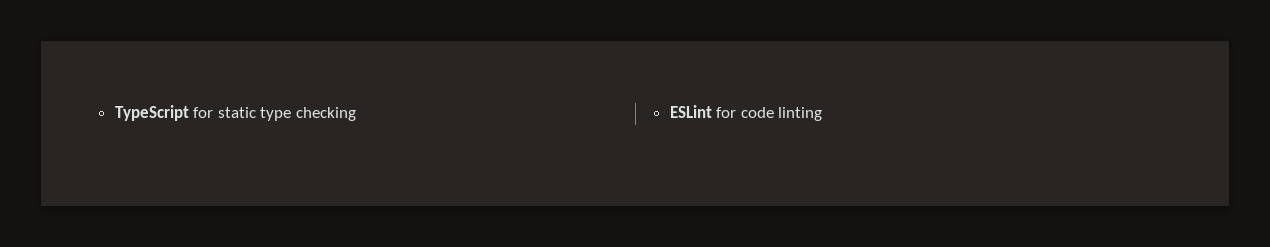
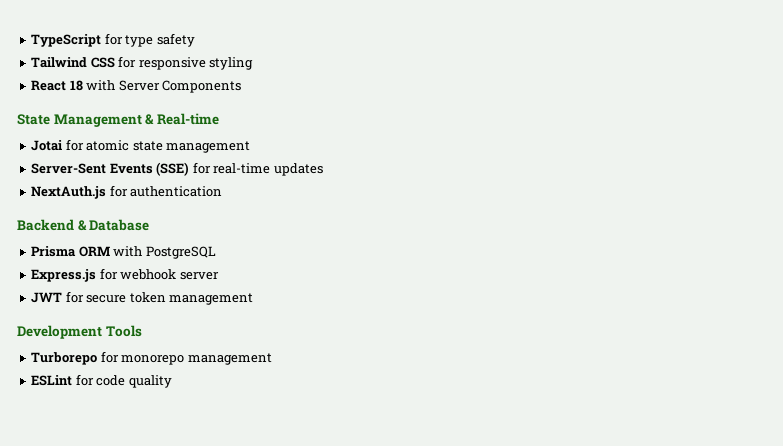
[217,107,357,121] static type checking -> [125,33,195,47] [31,56,254,70] [31,80,242,93] [17,113,219,127] [31,139,251,153] [31,162,323,176] [31,185,223,199] [17,219,150,231] [31,246,216,259] [31,268,219,282] [31,291,254,305] [17,325,142,339] [31,351,272,365] type safety // Tailwind CSS for responsive styling // React 18 with Server Components // State Management & Real-time // Jotai for atomic state management // Server-Sent Events (SSE) for real-time updates // NextAuth.js for authentication // Backend & Database // Prisma ORM with PostgreSQL // Express.js for webhook server // JWT for secure token management // Development Tools // Turborepo for monorepo management
[778,107,823,121] linting -> [128,375,172,388] quality

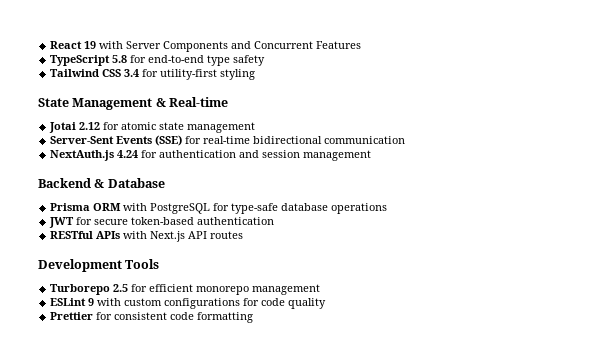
[31,33,195,47] [31,56,254,70] [31,80,242,93] TypeScript for type safety // Tailwind CSS for responsive styling // React 18 with Server Components -> [50,41,362,52] [50,55,266,66] [50,69,256,80] React 19 with Server Components and Concurrent Features // TypeScript 5.8 for end-to-end type safety // Tailwind CSS 3.4 for utility-first styling
(63, 145) none -> [79,122,101,130] 2.12
[273,163,323,176] updates -> [253,136,406,144] bidirectional communication
(107, 192) none -> [117,150,139,158] 4.24
(223, 191) none -> [239,150,372,161] and session management
[31,268,219,282] // Express.js for webhook server -> [213,203,388,214] for type-safe database operations
[129,292,254,305] token management -> [131,217,275,225] [50,231,244,242] token-based authentication // RESTful APIs with Next.js API routes
[100,351,119,363] for -> [113,284,194,292] 2.5 for efficient
(73, 380) none -> [88,298,241,309] 9 with custom configurations
(172, 381) none -> [50,312,254,323] // Prettier for consistent code formatting

